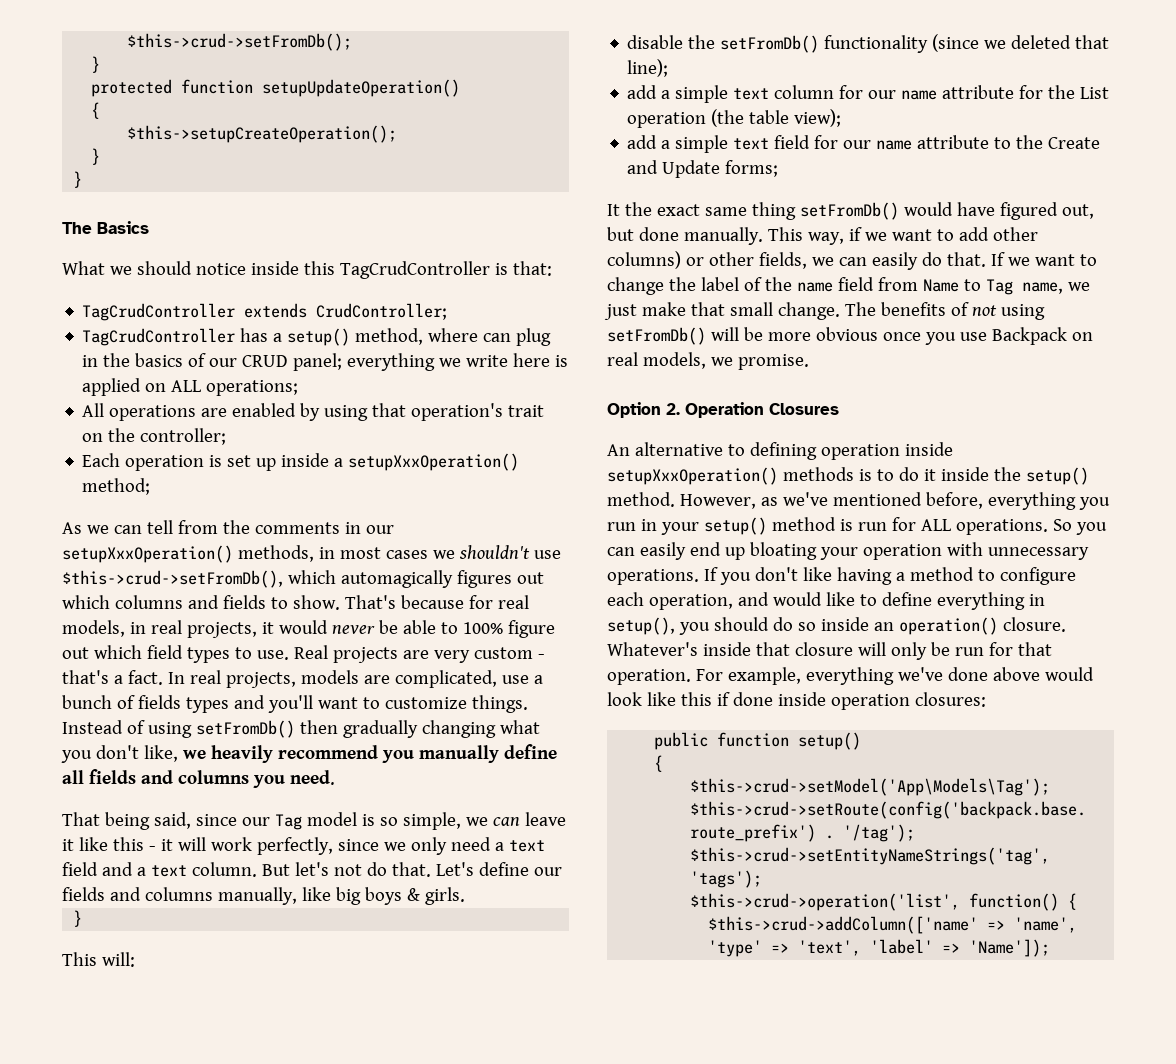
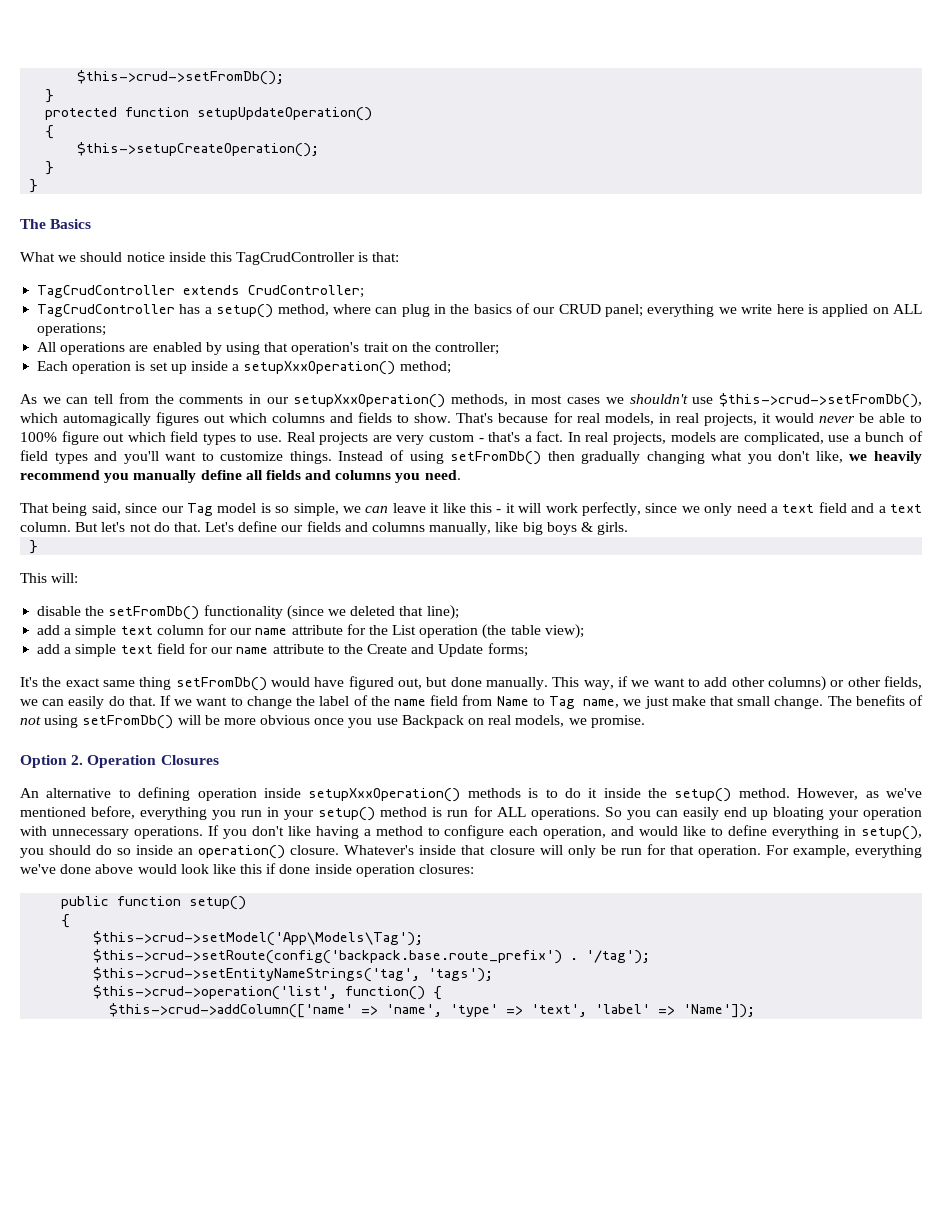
[137,695,181,709] fields -> [20,450,48,461] field
[607,204,620,216] It -> [20,677,38,687] It's

